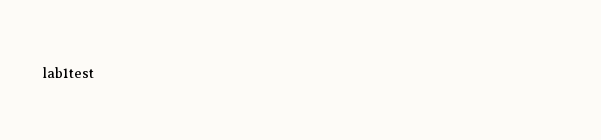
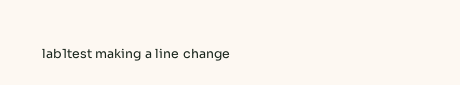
(94, 72) none -> [95,48,230,61] making a line change

